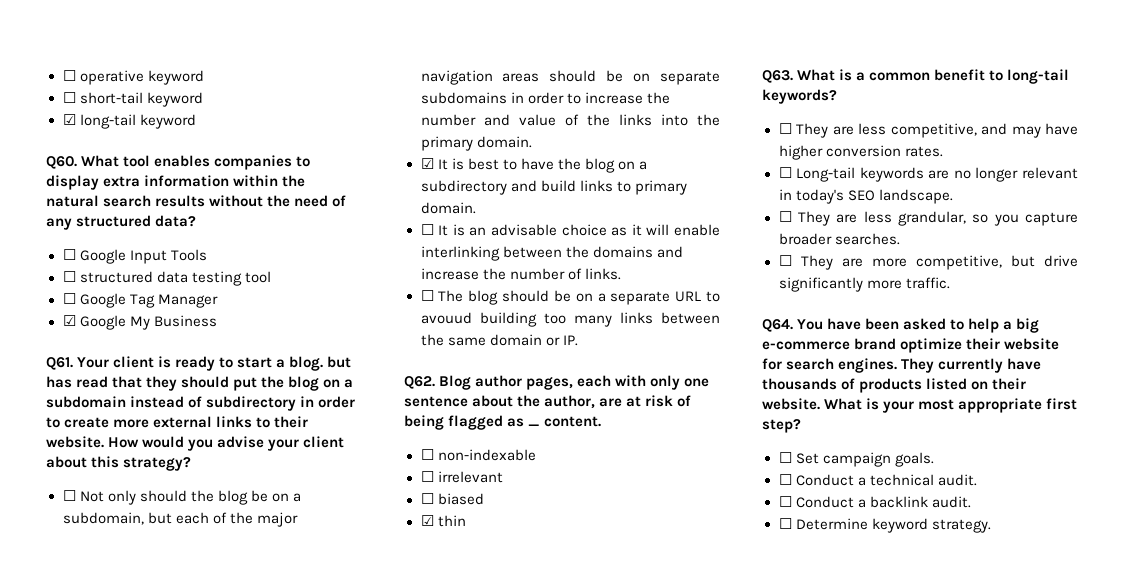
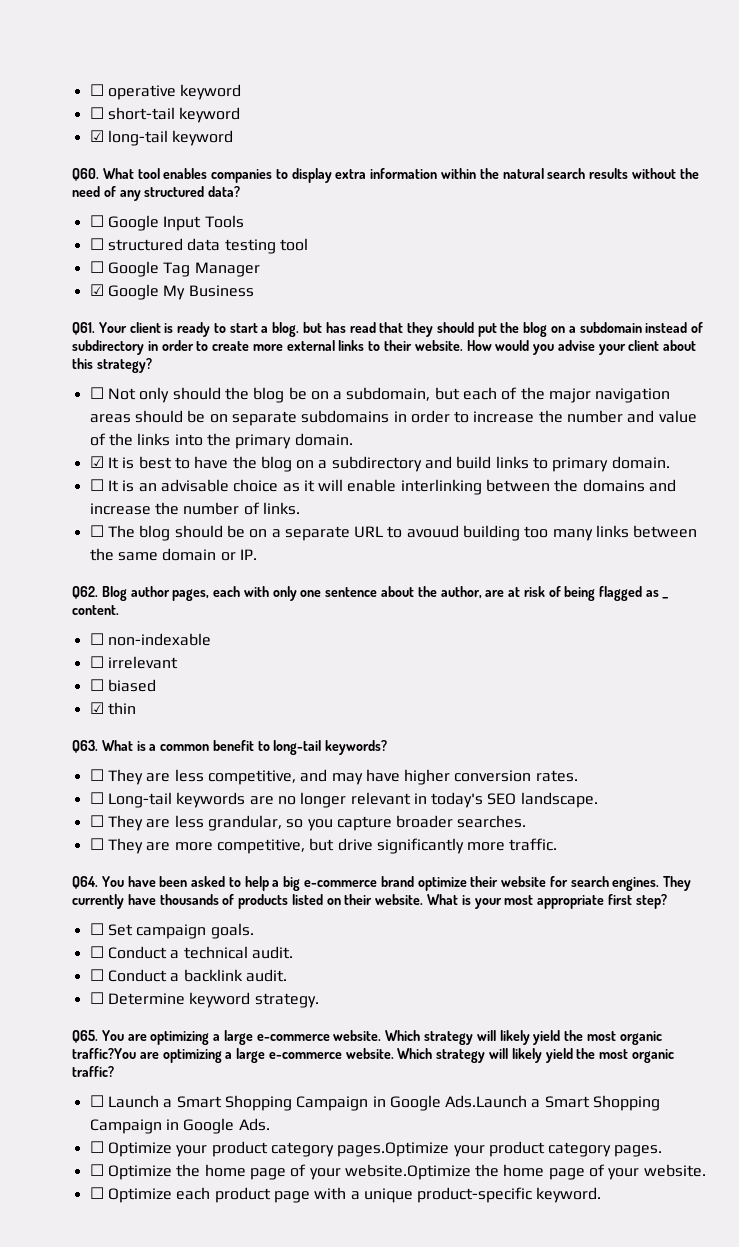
(991, 526) none -> [72,1030,662,1045] [72,1048,674,1063] [72,1066,114,1077] [89,1095,661,1111] [89,1118,270,1134] [89,1141,663,1157] [89,1164,706,1180] [89,1187,602,1203] // Q65. You are optimizing a large e-commerce website. Which strategy will likely yield the most organic traffic?You are optimizing a large e-commerce website. Which strategy will likely yield the most organic traffic? // ☐ Launch a Smart Shopping Campaign in Google Ads.Launch a Smart Shopping Campaign in Google Ads. // ☐ Optimize your product category pages.Optimize your product category pages. // ☐ Optimize the home page of your website.Optimize the home page of your website. // ☐ Optimize each product page with a unique product-specific keyword.

